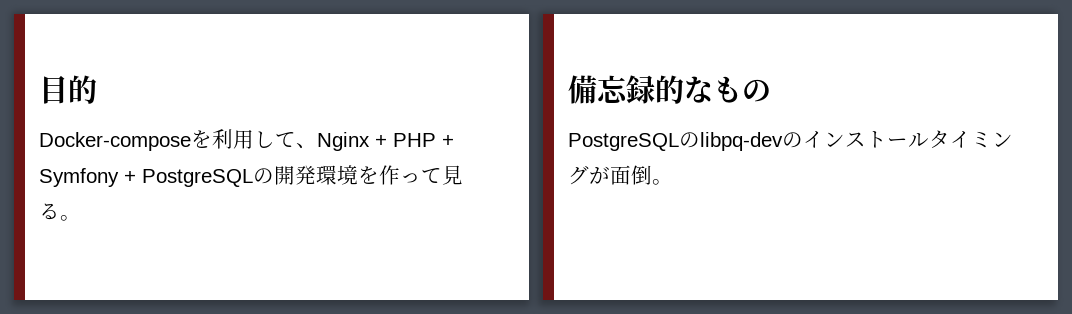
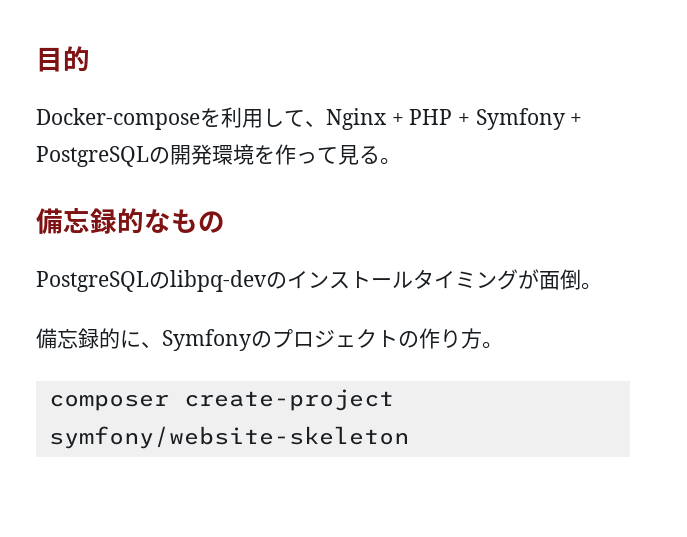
(673, 182) none -> [36,328,503,351] [48,389,394,411] [48,426,409,449] // 備忘録的に、Symfonyのプロジェクトの作り方。 // composer create-project symfony/website-skeleton

